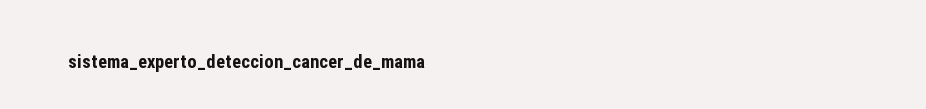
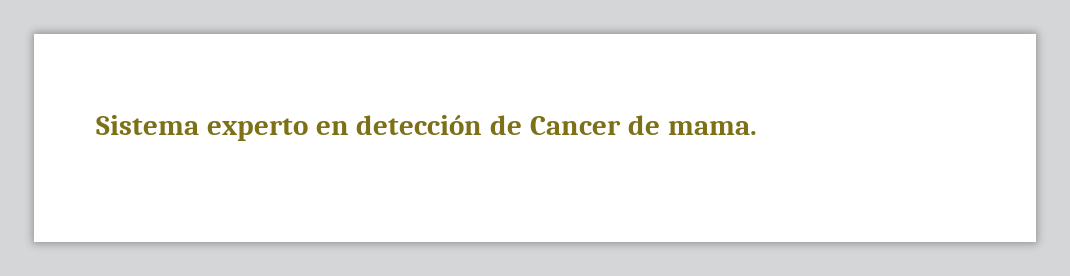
[68,54,425,72] sistema_experto_deteccion_cancer_de_mama -> [96,115,757,141] Sistema experto en detección de Cancer de mama.

